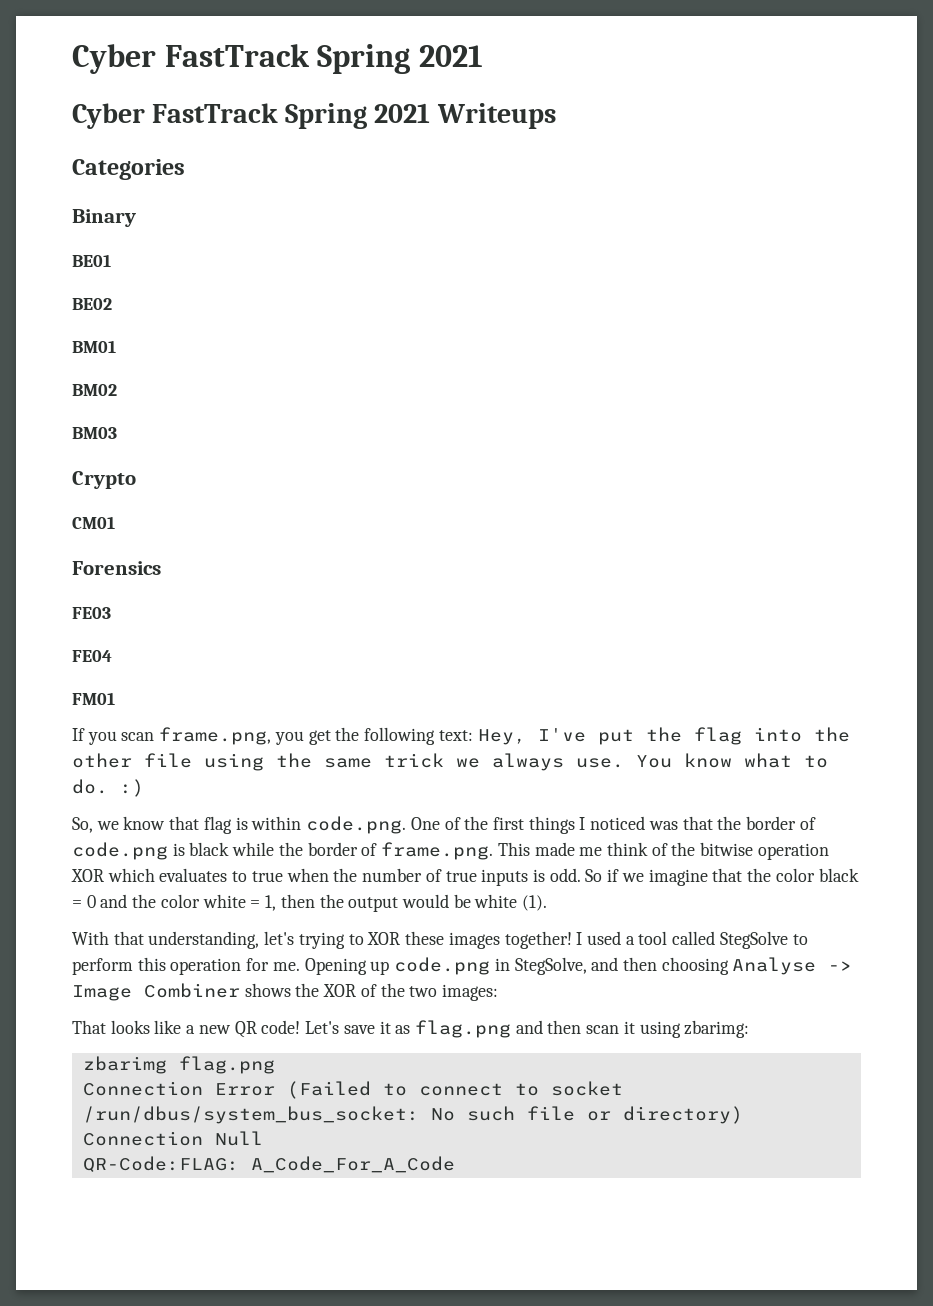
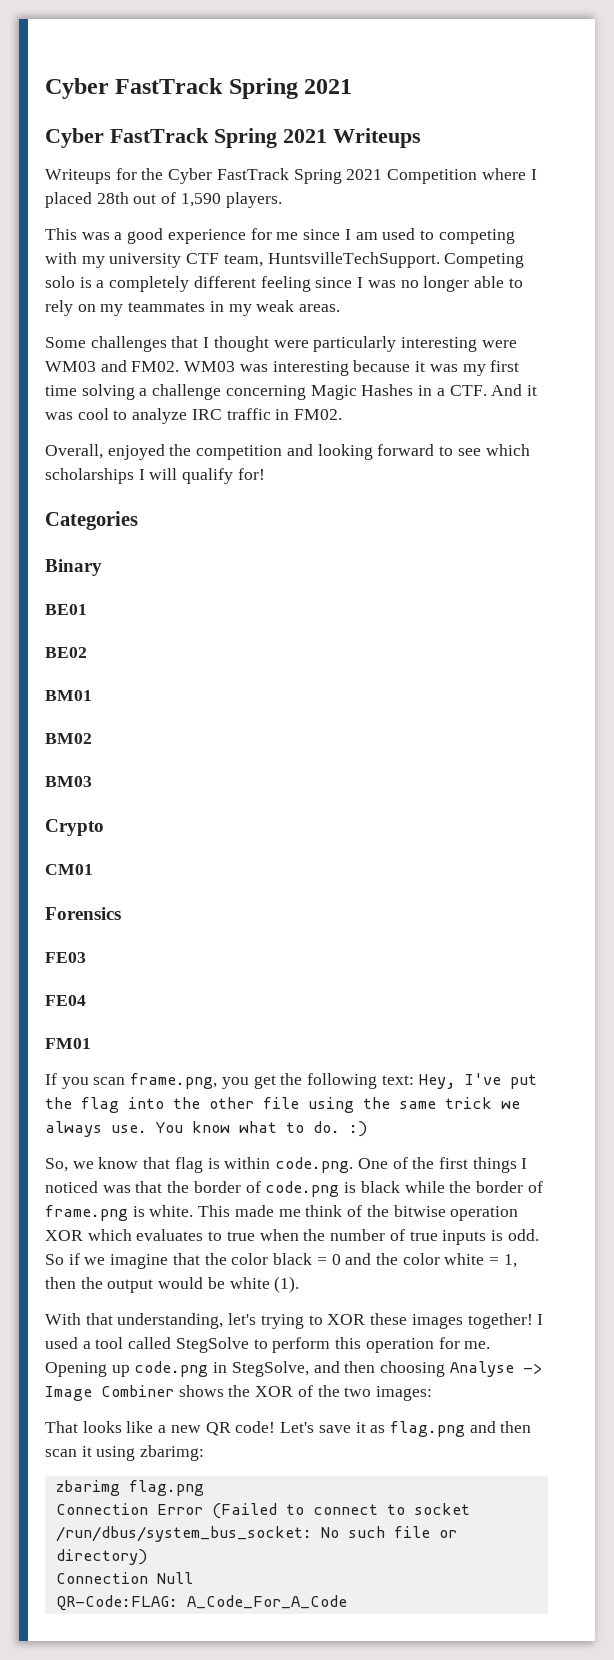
(556, 116) none -> [45,168,537,184] [45,192,282,208] [45,228,515,244] [45,252,525,268] [45,276,523,292] [45,300,341,316] [45,336,517,352] [45,360,520,376] [45,384,537,400] [45,408,343,424] [45,444,530,460] [45,468,265,484] // Writeups for the Cyber FastTrack Spring 2021 Competition where I placed 28th out of 1,590 players. // This was a good experience for me since I am used to competing with my university CTF team, HuntsvilleTechSupport. Competing solo is a completely different feeling since I was no longer able to rely on my teammates in my weak areas. // Some challenges that I thought were particularly interesting were WM03 and FM02. WM03 was interesting because it was my first time solving a challenge concerning Magic Hashes in a CTF. And it was cool to analyze IRC traffic in FM02. // Overall, enjoyed the competition and looking forward to see which scholarships I will qualify for!
[381,842,494,860] frame.png. -> [45,1205,194,1221] frame.png is white.

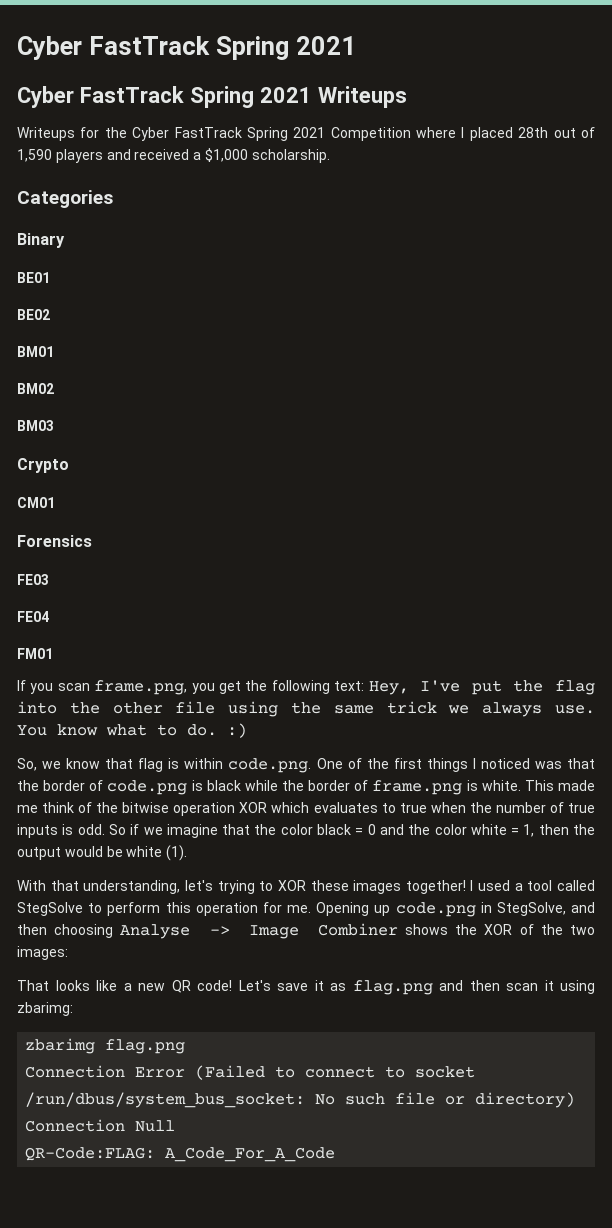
[225,192,282,208] [45,228,515,244] [45,252,525,268] [45,276,523,292] [45,300,341,316] [45,336,517,352] [45,360,520,376] [45,384,537,400] [45,408,343,424] [45,444,530,460] [45,468,265,484] players. // This was a good experience for me since I am used to competing with my university CTF team, HuntsvilleTechSupport. Competing solo is a completely different feeling since I was no longer able to rely on my teammates in my weak areas. // Some challenges that I thought were particularly interesting were WM03 and FM02. WM03 was interesting because it was my first time solving a challenge concerning Magic Hashes in a CTF. And it was cool to analyze IRC traffic in FM02. // Overall, enjoyed the competition and looking forward to see which scholarships I will qualify for! -> [55,148,330,163] players and received a $1,000 scholarship.

